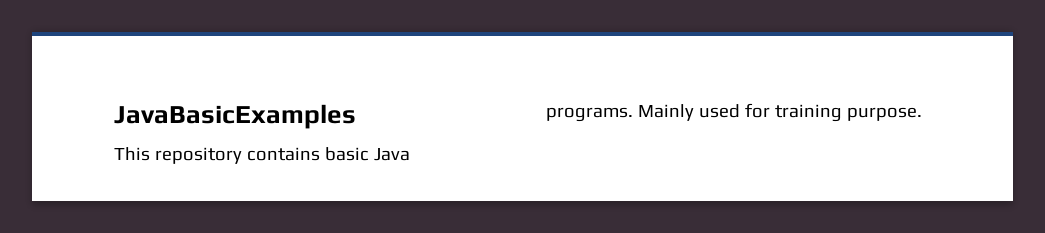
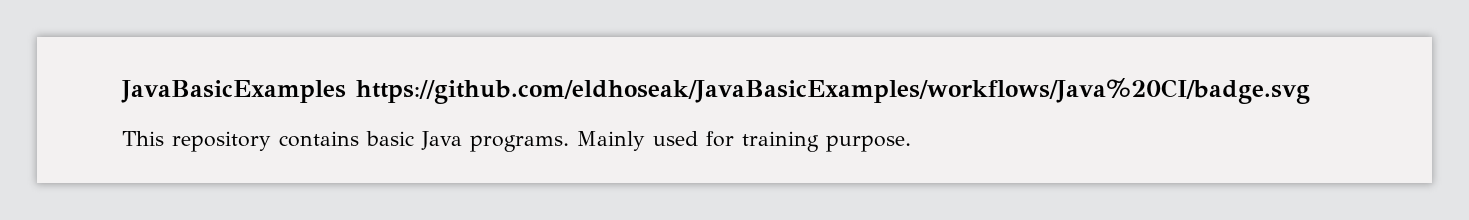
(356, 116) none -> [355,78,1310,104] https://github.com/eldhoseak/JavaBasicExamples/workflows/Java%20CI/badge.svg

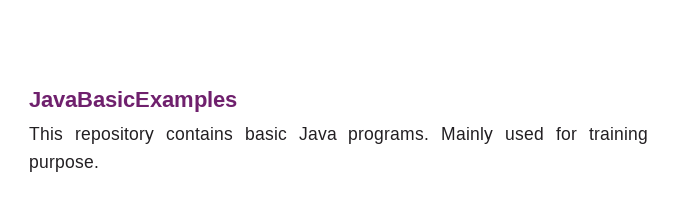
[355,78,1310,104] https://github.com/eldhoseak/JavaBasicExamples/workflows/Java%20CI/badge.svg -> (237, 101) none

